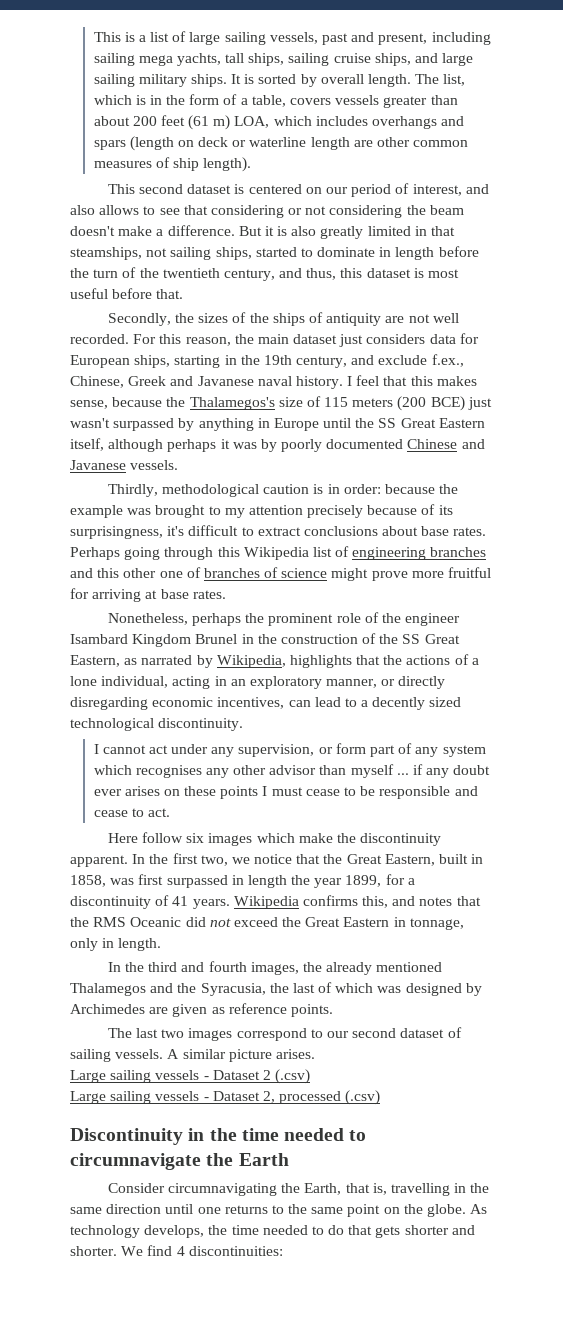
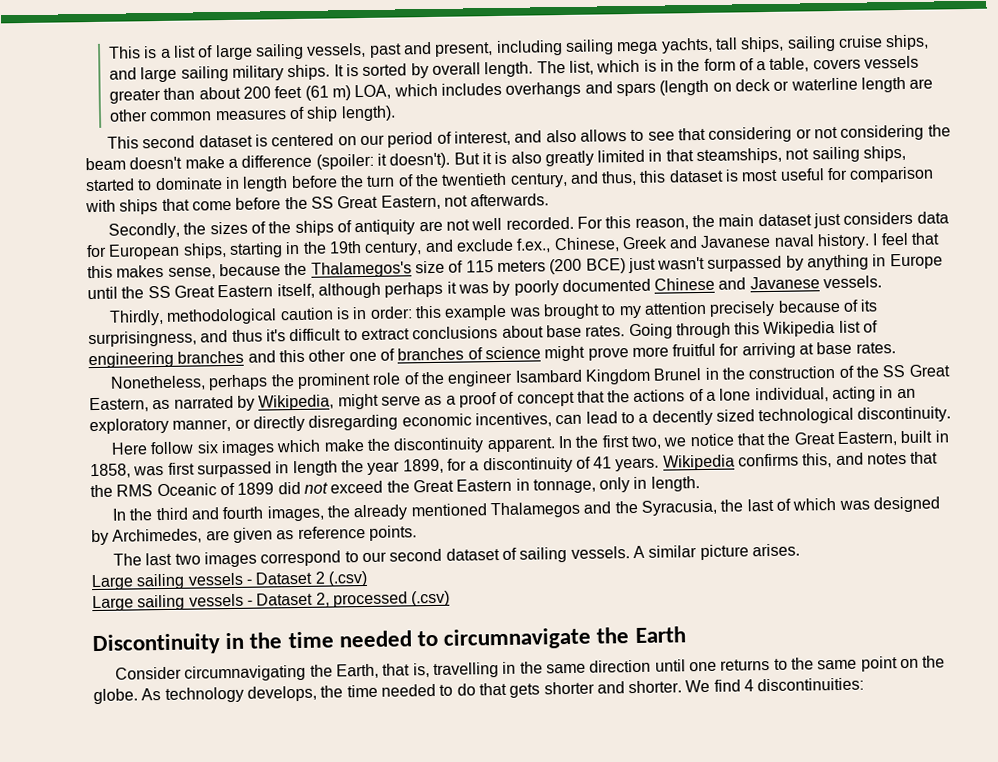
[167,225,235,236] difference. -> [241,152,451,170] difference (spoiler: it doesn't).
[112,288,184,299] before that. -> [827,166,935,183] [85,193,550,215] for comparison with ships that come before the SS Great Eastern, not afterwards.
[385,484,459,494] because the -> [415,305,443,319] this
(163, 532) none -> [200,329,263,343] and thus
[70,547,161,560] Perhaps going -> [628,323,673,340] Going
[289,655,352,668] highlights -> [337,391,575,410] might serve as a proof of concept
[93,743,486,757] [93,764,491,778] [93,786,478,799] [93,808,170,817] // I cannot act under any supervision, or form part of any system which recognises any other advisor than myself ... if any doubt ever arises on these points I must cease to be responsible and cease to act. -> (952, 414) none
(182, 922) none -> [219,482,275,496] of 1899
[70,1004,145,1014] Archimedes -> [112,528,203,544] Archimedes,

